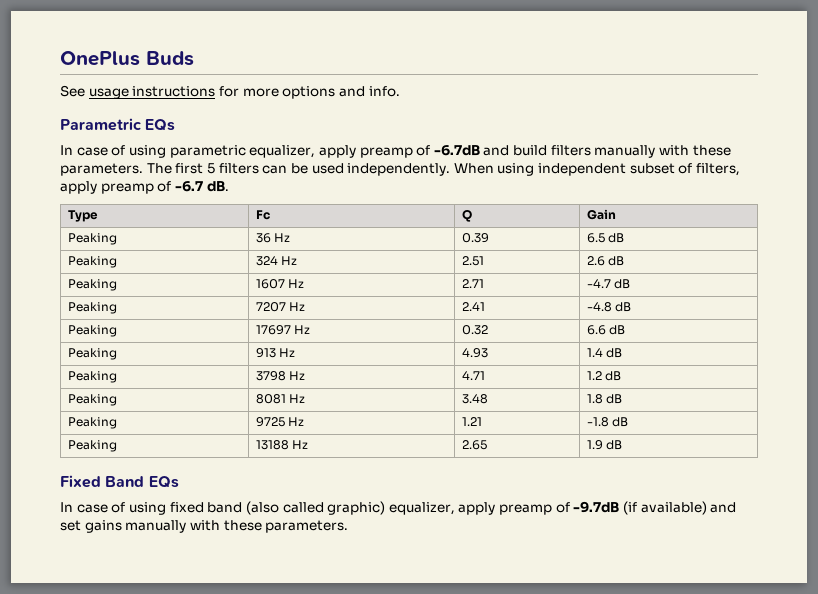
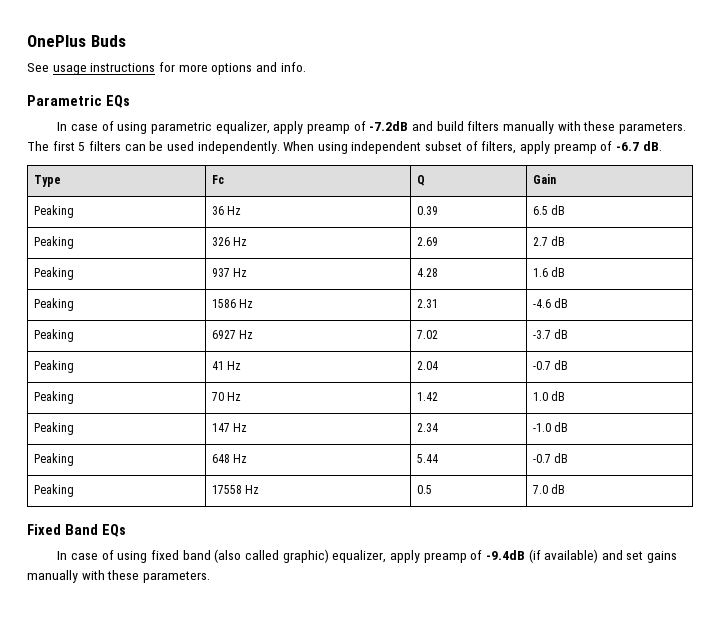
[433,145,480,156] -6.7dB -> [369,121,409,131] -7.2dB
[255,256,298,266] [461,256,484,266] [586,256,625,266] [67,279,117,291] [255,279,305,289] [461,279,484,288] [586,279,631,289] [67,302,117,314] [255,302,306,312] [461,302,485,311] [586,302,632,312] [67,325,117,337] [255,325,311,335] [461,325,488,335] [586,325,626,335] [67,348,117,360] [255,348,296,358] [461,348,488,358] [586,348,623,358] [67,371,117,383] [255,371,306,381] [461,371,485,380] [586,371,622,381] [67,394,117,406] [255,394,306,404] [461,394,488,404] [586,394,623,404] [67,417,117,429] [255,417,305,427] [461,417,482,426] [586,417,629,427] [67,440,117,452] [255,440,309,450] [461,440,487,450] [586,440,603,450] 324 Hz | 2.51 | 2.6 dB // Peaking | 1607 Hz | 2.71 | -4.7 dB // Peaking | 7207 Hz | 2.41 | -4.8 dB // Peaking | 17697 Hz | 0.32 | 6.6 dB // Peaking | 913 Hz | 4.93 | 1.4 dB // Peaking | 3798 Hz | 4.71 | 1.2 dB // Peaking | 8081 Hz | 3.48 | 1.8 dB // Peaking | 9725 Hz | 1.21 | -1.8 dB // Peaking | 13188 Hz | 2.65 | 1.9 -> [211,237,247,246] [416,237,438,246] [532,236,565,246] [33,267,74,280] [211,268,247,277] [416,268,438,277] [532,267,565,277] [33,298,74,311] [211,299,253,308] [416,299,438,308] [532,298,568,308] [33,329,74,342] [211,330,253,339] [416,330,438,339] [532,329,568,339] [33,360,74,373] [211,361,241,370] [416,361,438,370] [532,360,568,370] [33,391,74,404] [211,392,241,401] [416,392,438,401] [532,391,565,401] [33,422,74,435] [211,423,247,432] [416,423,438,432] [532,422,568,432] [33,453,74,466] [211,454,247,463] [416,454,438,463] [532,453,568,463] [33,484,74,497] [211,485,259,494] [416,485,432,494] [532,485,548,494] 326 Hz | 2.69 | 2.7 dB // Peaking | 937 Hz | 4.28 | 1.6 dB // Peaking | 1586 Hz | 2.31 | -4.6 dB // Peaking | 6927 Hz | 7.02 | -3.7 dB // Peaking | 41 Hz | 2.04 | -0.7 dB // Peaking | 70 Hz | 1.42 | 1.0 dB // Peaking | 147 Hz | 2.34 | -1.0 dB // Peaking | 648 Hz | 5.44 | -0.7 dB // Peaking | 17558 Hz | 0.5 | 7.0
[573,501,620,513] -9.7dB -> [485,550,525,560] -9.4dB

